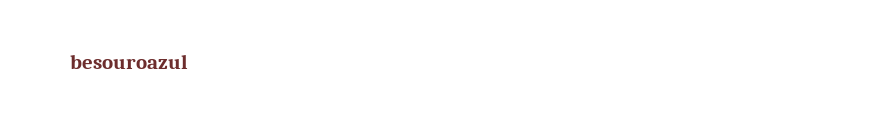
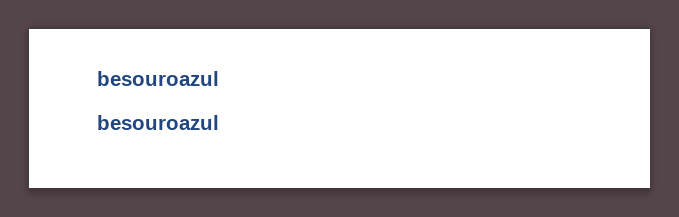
[70,54,188,69] besouroazul -> [97,71,219,86] [97,115,219,130] besouroazul // besouroazul

